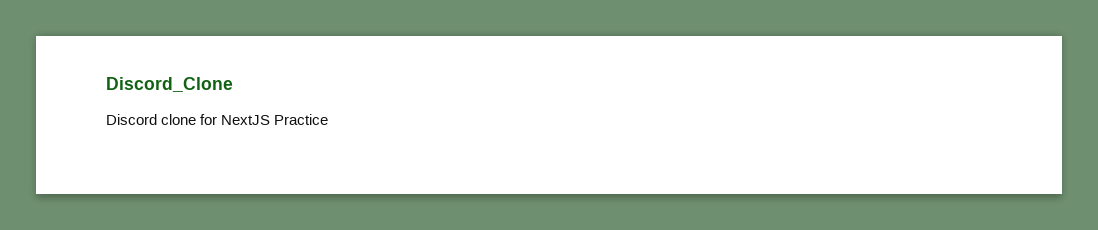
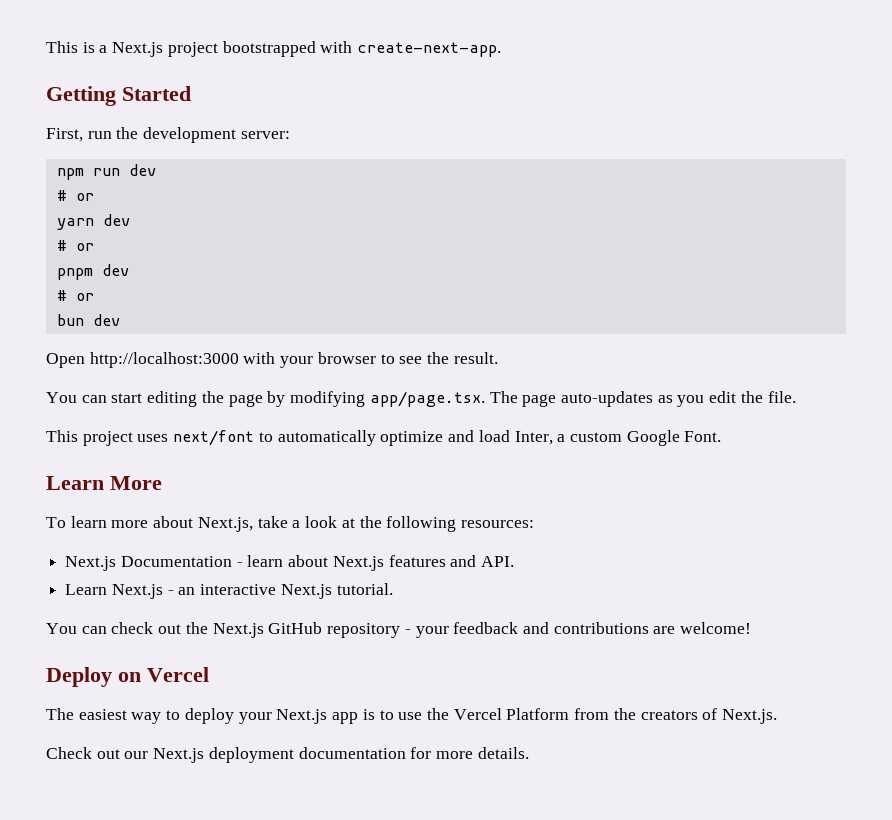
[106,77,233,92] [106,114,329,125] Discord_Clone // Discord clone for NextJS Practice -> [46,41,502,57] [46,86,191,106] [46,127,290,143] [56,164,156,180] [56,190,94,201] [56,214,130,230] [56,240,94,251] [56,264,129,280] [56,290,94,301] [56,314,120,326] [46,352,498,368] [46,391,796,407] [46,430,722,446] [46,476,162,490] [46,516,534,532] [65,555,515,571] [65,583,393,599] [46,622,752,638] [46,667,209,687] [46,708,778,724] [46,747,529,763] This is a Next.js project bootstrapped with create-next-app. // Getting Started // First, run the development server: // npm run dev // # or // yarn dev // # or // pnpm dev // # or // bun dev // Open http://localhost:3000 with your browser to see the result. // You can start editing the page by modifying app/page.tsx. The page auto-updates as you edit the file. // This project uses next/font to automatically optimize and load Inter, a custom Google Font. // Learn More // To learn more about Next.js, take a look at the following resources: // Next.js Documentation - learn about Next.js features and API. // Learn Next.js - an interactive Next.js tutorial. // You can check out the Next.js GitHub repository - your feedback and contributions are welcome! // Deploy on Vercel // The easiest way to deploy your Next.js app is to use the Vercel Platform from the creators of Next.js. // Check out our Next.js deployment documentation for more details.

